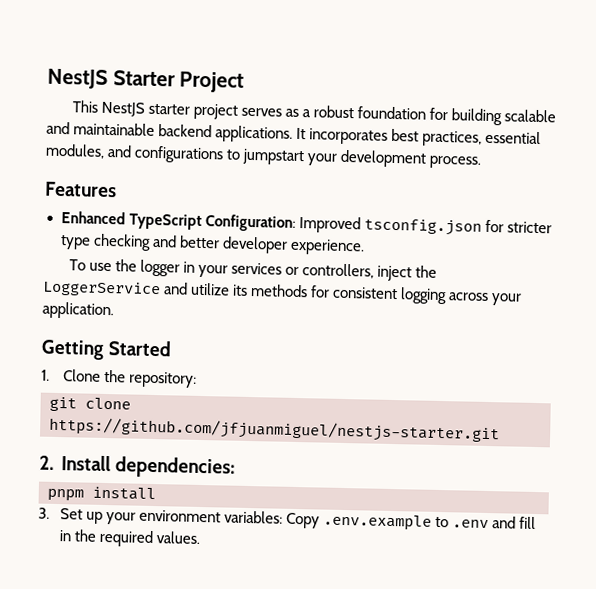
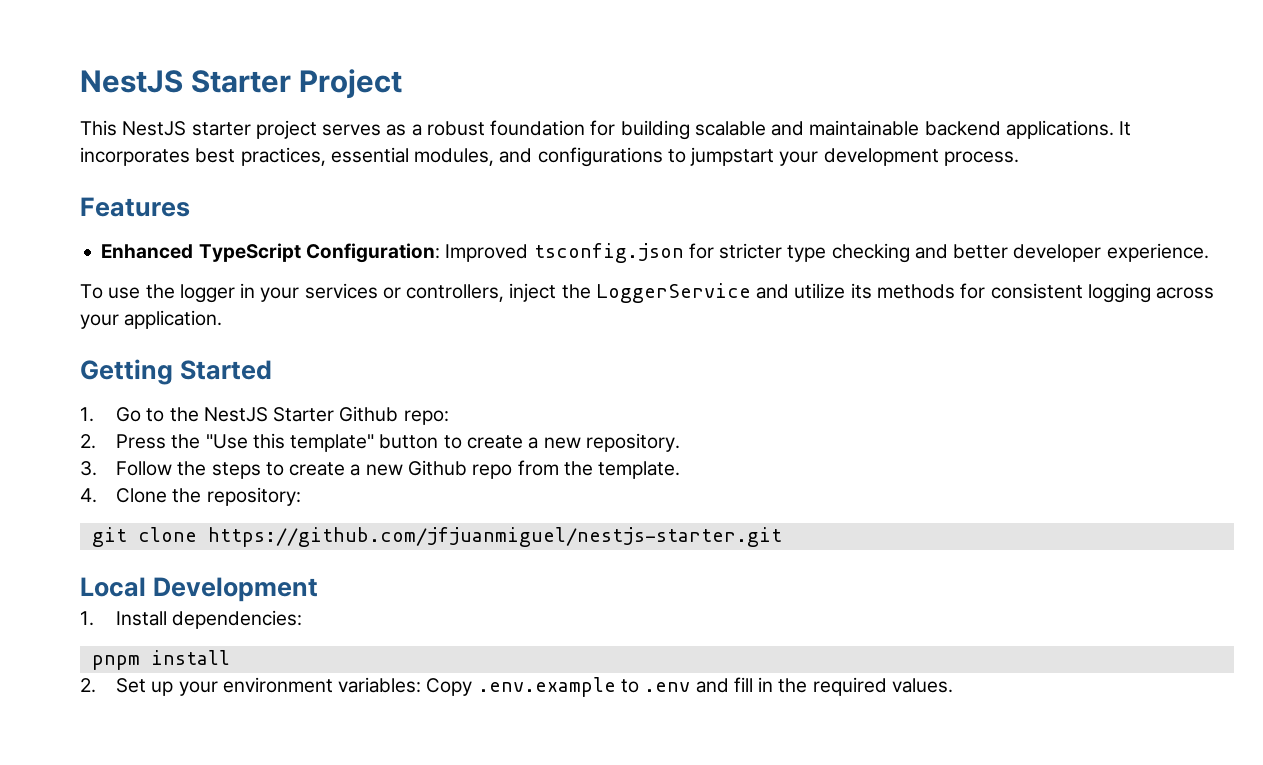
(50, 375) none -> [116,406,449,425] [80,433,680,452] [80,460,681,479] [80,488,97,503] Go to the NestJS Starter Github repo: // 2. Press the "Use this template" button to create a new repository. // 3. Follow the steps to create a new Github repo from the template. // 4.
[39,455,54,470] 2. -> [80,577,319,602] [80,611,94,626] Local Development // 1.
[38,507,50,519] 3. -> [80,678,96,693] 2.

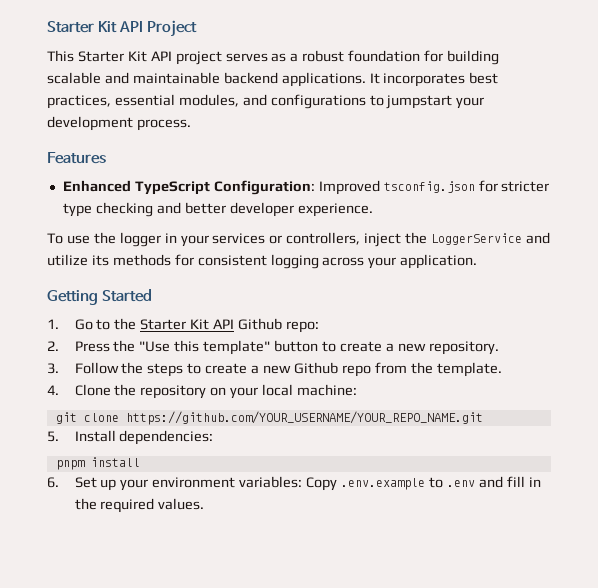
[80,70,292,93] NestJS Starter -> [47,21,144,33] Starter Kit API
[122,121,251,136] NestJS starter -> [77,51,172,62] Starter Kit API
[203,407,335,422] NestJS Starter -> [140,319,235,330] Starter Kit API
[206,487,301,506] [91,527,782,547] [80,577,319,602] [80,611,94,626] repository: // git clone https://github.com/jfjuanmiguel/nestjs-starter.git // Local Development // 1. -> [140,384,358,399] [55,411,483,425] [47,431,59,442] repository on your local machine: // git clone https://github.com/YOUR_USERNAME/YOUR_REPO_NAME.git // 5.
[80,678,96,693] 2. -> [47,477,59,488] 6.

